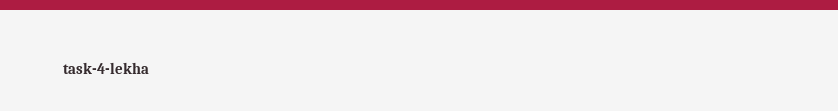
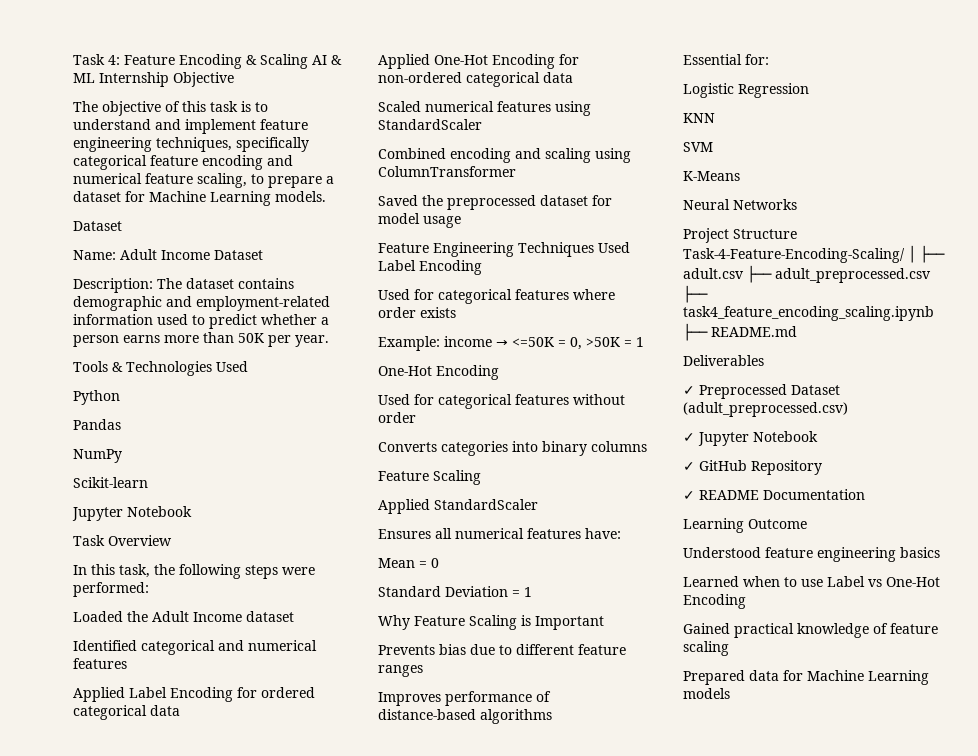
[63,62,149,74] task-4-lekha -> [73,54,342,69] [73,72,234,87] [73,101,268,116] [73,119,308,134] [73,137,309,152] [73,155,293,170] [73,173,334,188] [73,191,326,206] [73,221,122,231] [73,249,263,260] [73,278,294,293] [73,296,330,311] [73,314,329,329] [73,332,329,347] [73,361,248,376] [73,390,120,405] [73,419,121,430] [73,449,122,463] [73,477,148,488] [72,506,192,521] [73,535,172,546] [73,564,315,579] [73,582,149,597] [73,611,294,622] [73,640,317,655] [73,658,127,669] [73,687,315,702] [73,705,180,720] [378,54,579,69] [378,72,573,87] [378,101,591,116] [378,119,482,130] [378,148,631,163] [378,166,516,177] [378,195,612,210] [378,213,461,228] [378,242,630,257] [378,260,482,275] [378,289,615,304] [378,307,456,318] [378,336,644,351] [378,365,499,380] [378,394,625,409] [378,412,416,423] [378,441,647,456] [378,470,481,485] [378,499,538,514] [378,528,621,539] [378,558,439,568] [378,586,532,597] [378,615,604,630] [378,644,626,655] [378,665,423,677] [378,691,551,706] [378,709,552,724] [683,54,769,65] [683,83,809,98] [683,113,715,123] [683,142,713,152] [683,171,740,181] [683,199,797,210] [683,228,797,243] [683,245,945,263] [683,265,931,283] [683,285,708,303] [683,306,934,321] [683,323,797,341] [683,355,764,366] [683,384,840,399] [683,402,848,417] [683,431,818,446] [683,460,822,475] [683,489,865,500] [683,518,807,533] [683,547,940,562] [683,576,940,587] [683,594,746,609] [683,623,938,638] [683,641,729,656] [683,670,929,685] [683,688,730,699] Task 4: Feature Encoding & Scaling AI & ML Internship Objective // The objective of this task is to understand and implement feature engineering techniques, specifically categorical feature encoding and numerical feature scaling, to prepare a dataset for Machine Learning models. // Dataset // Name: Adult Income Dataset // Description: The dataset contains demographic and employment-related information used to predict whether a person earns more than 50K per year. // Tools & Technologies Used // Python // Pandas // NumPy // Scikit-learn // Jupyter Notebook // Task Overview // In this task, the following steps were performed: // Loaded the Adult Income dataset // Identified categorical and numerical features // Applied Label Encoding for ordered categorical data // Applied One-Hot Encoding for non-ordered categorical data // Scaled numerical features using StandardScaler // Combined encoding and scaling using ColumnTransformer // Saved the preprocessed dataset for model usage // Feature Engineering Techniques Used Label Encoding // Used for categorical features where order exists // Example: income → <=50K = 0, >50K = 1 // One-Hot Encoding // Used for categorical features without order // Converts categories into binary columns // Feature Scaling // Applied StandardScaler // Ensures all numerical features have: // Mean = 0 // Standard Deviation = 1 // Why Feature Scaling is Important // Prevents bias due to different feature ranges // Improves performance of distance-based algorithms // Essential for: // Logistic Regression // KNN // SVM // K-Means // Neural Networks // Project Structure Task-4-Feature-Encoding-Scaling/ │ ├── adult.csv ├── adult_preprocessed.csv ├── task4_feature_encoding_scaling.ipynb ├── README.md // Deliverables // ✓ Preprocessed Dataset (adult_preprocessed.csv) // ✓ Jupyter Notebook // ✓ GitHub Repository // ✓ README Documentation // Learning Outcome // Understood feature engineering basics // Learned when to use Label vs One-Hot Encoding // Gained practical knowledge of feature scaling // Prepared data for Machine Learning models

